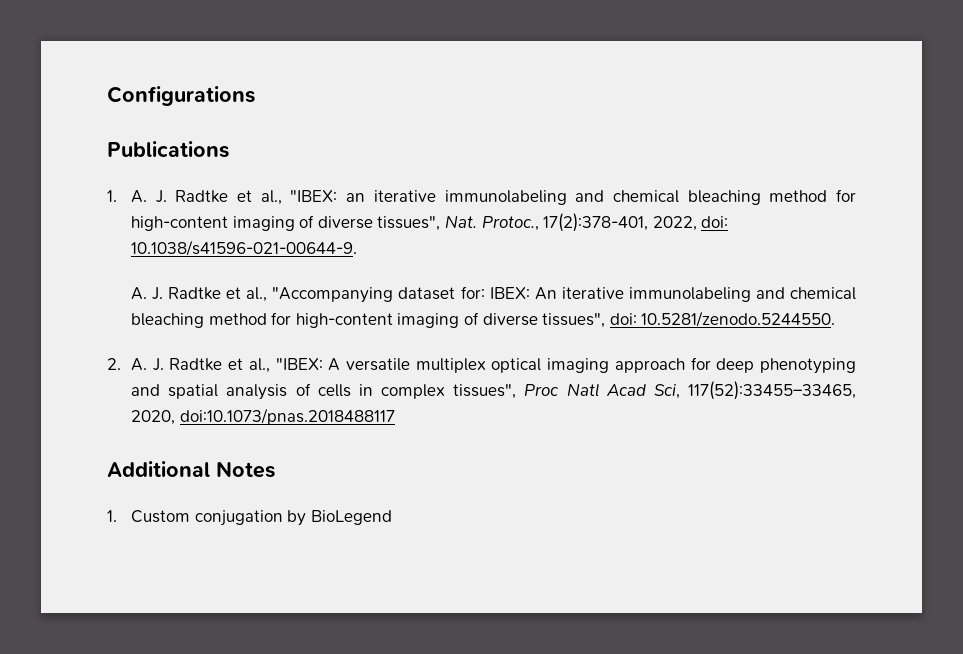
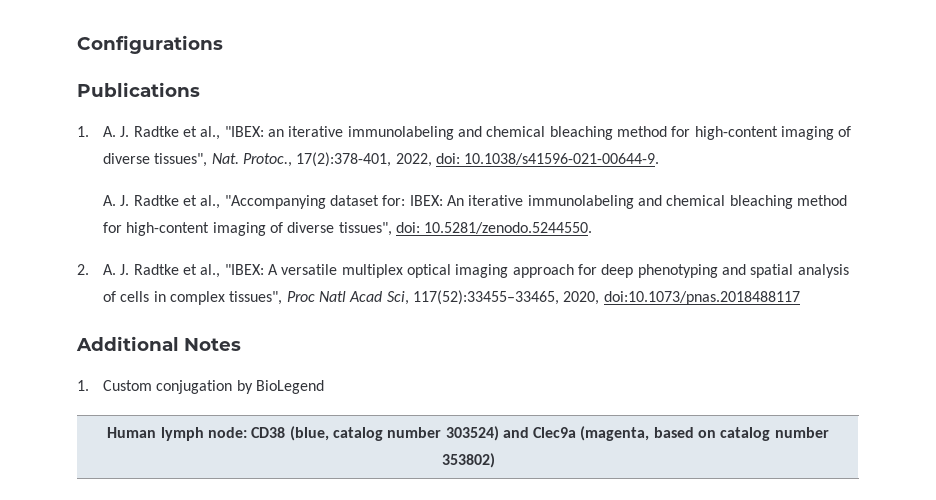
(392, 517) none -> [107,426,829,441] [441,453,495,468] // Human lymph node: CD38 (blue, catalog number 303524) and Clec9a (magenta, based on catalog number 353802)

